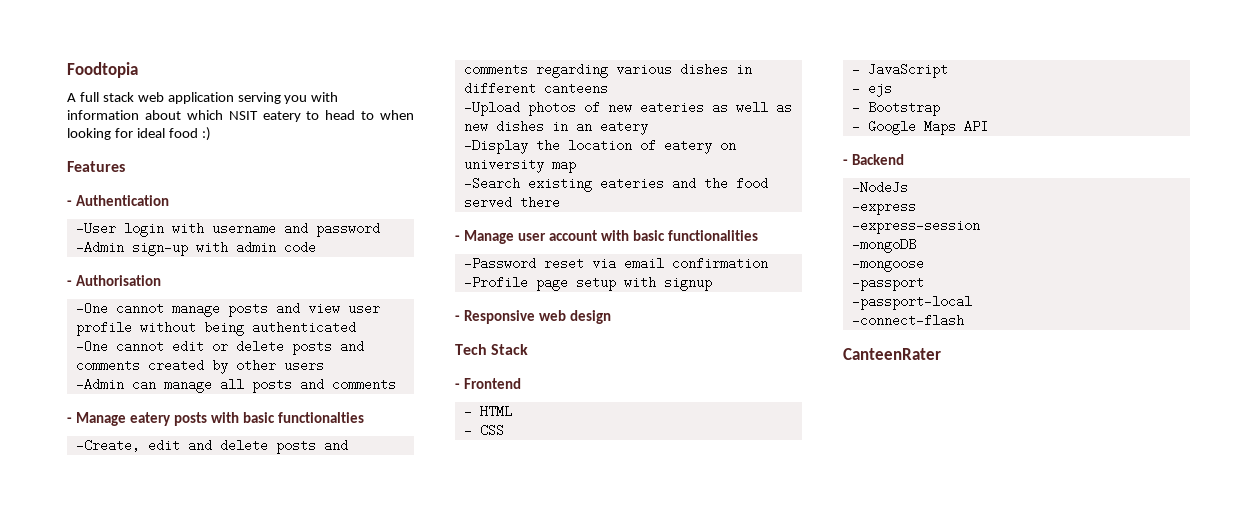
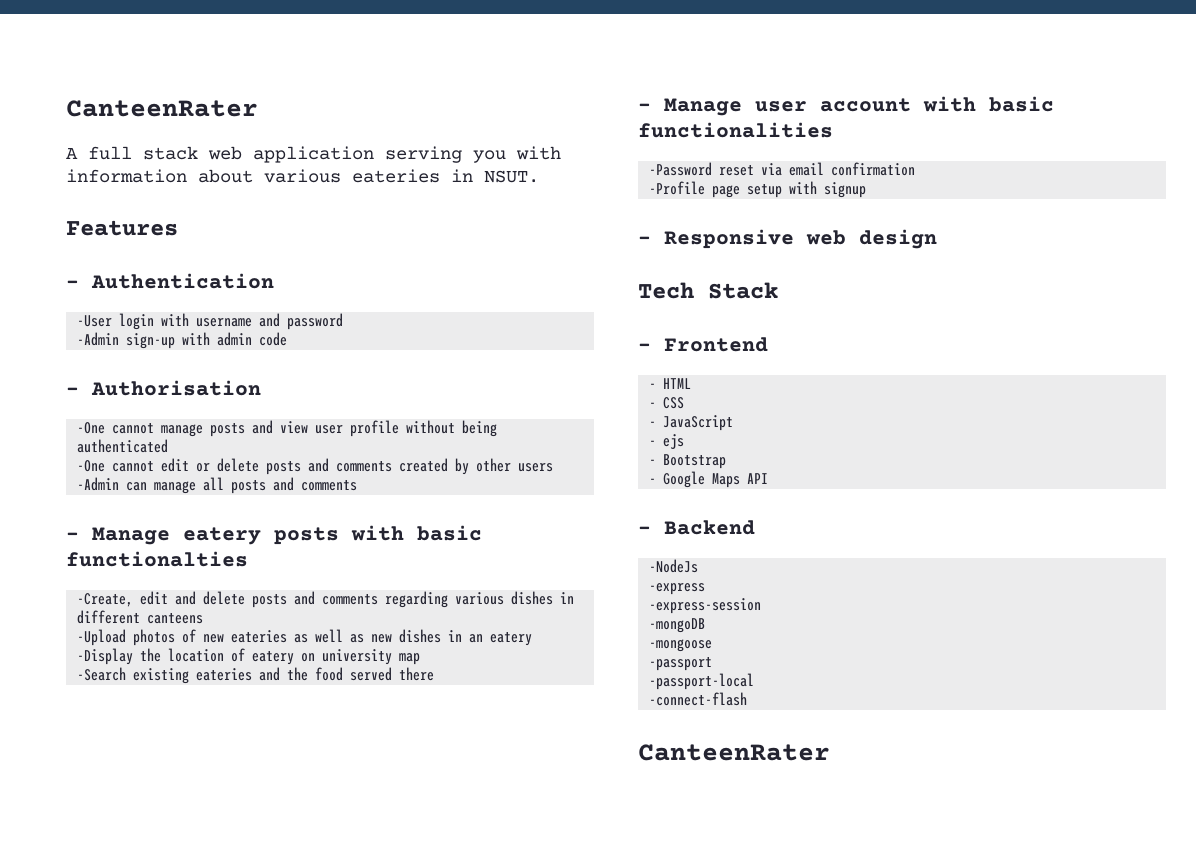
[67,62,138,78] Foodtopia -> [66,100,258,117] CanteenRater
[186,110,414,122] [67,127,211,141] which NSIT eatery to head to when looking for ideal food :) -> [264,169,539,183] various eateries in NSUT.

